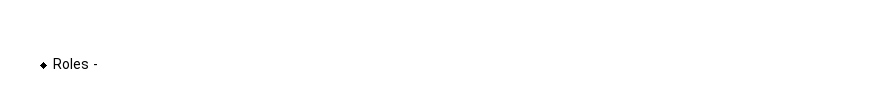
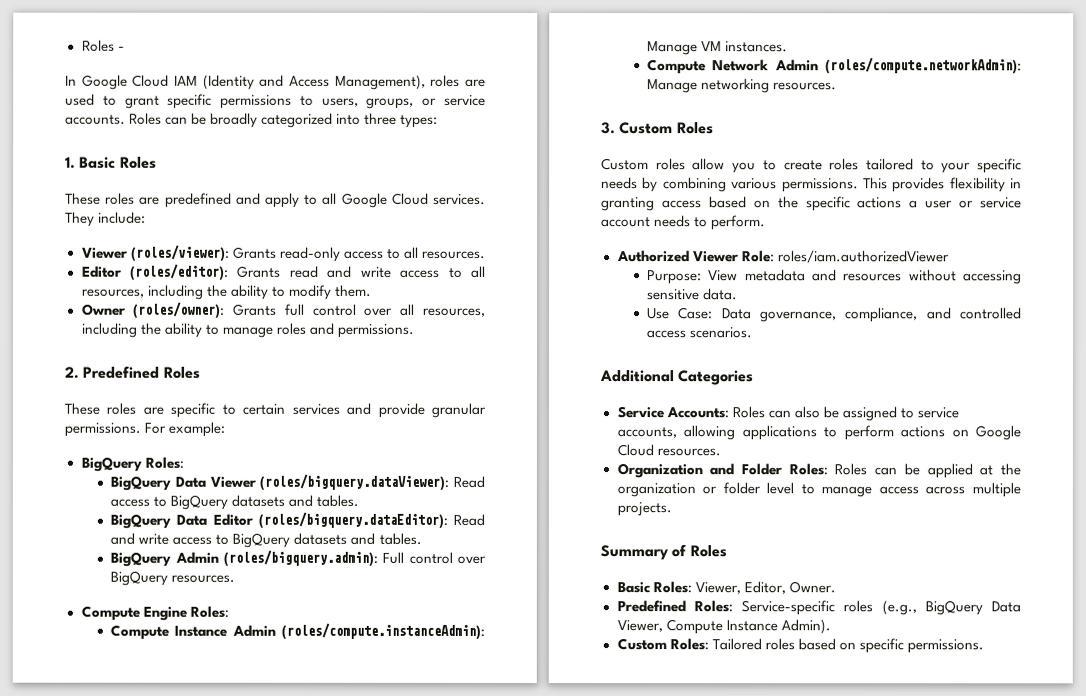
(99, 66) none -> [65,74,487,90] [65,93,486,109] [65,112,439,128] [65,156,157,169] [65,192,486,208] [65,211,147,227] [81,244,486,262] [81,263,486,281] [81,284,372,300] [81,301,486,319] [81,322,415,338] [64,365,200,379] [64,402,487,418] [64,421,226,437] [80,456,184,472] [110,473,485,491] [110,494,360,510] [110,511,485,529] [110,532,422,548] [110,549,486,567] [110,570,236,586] [80,605,229,621] [110,622,485,640] [647,41,789,56] [647,57,1022,75] [647,78,838,94] [601,122,714,135] [601,158,1022,174] [601,177,1022,193] [601,196,1022,212] [601,215,767,231] [616,250,950,264] [647,269,1022,285] [647,288,739,301] [647,307,1022,323] [647,327,754,339] [599,370,754,386] [616,406,959,422] [616,425,1021,441] [616,444,721,457] [616,463,1021,479] [616,482,1021,498] [616,502,672,517] [600,544,727,561] [616,581,836,595] [616,600,1021,616] [616,619,831,635] [616,638,984,654] // In Google Cloud IAM (Identity and Access Management), roles are used to grant specific permissions to users, groups, or service accounts. Roles can be broadly categorized into three types: // 1. Basic Roles // These roles are predefined and apply to all Google Cloud services. They include: // Viewer (roles/viewer): Grants read-only access to all resources. // Editor (roles/editor): Grants read and write access to all resources, including the ability to modify them. // Owner (roles/owner): Grants full control over all resources, including the ability to manage roles and permissions. // 2. Predefined Roles // These roles are specific to certain services and provide granular permissions. For example: // BigQuery Roles: // BigQuery Data Viewer (roles/bigquery.dataViewer): Read access to BigQuery datasets and tables. // BigQuery Data Editor (roles/bigquery.dataEditor): Read and write access to BigQuery datasets and tables. // BigQuery Admin (roles/bigquery.admin): Full control over BigQuery resources. // Compute Engine Roles: // Compute Instance Admin (roles/compute.instanceAdmin): Manage VM instances. // Compute Network Admin (roles/compute.networkAdmin): Manage networking resources. // 3. Custom Roles // Custom roles allow you to create roles tailored to your specific needs by combining various permissions. This provides flexibility in granting access based on the specific actions a user or service account needs to perform. // Authorized Viewer Role: roles/iam.authorizedViewer // Purpose: View metadata and resources without accessing sensitive data. // Use Case: Data governance, compliance, and controlled access scenarios. // Additional Categories // Service Accounts: Roles can also be assigned to service accounts, allowing applications to perform actions on Google Cloud resources. // Organization and Folder Roles: Roles can be applied at the organization or folder level to manage access across multiple projects. // Summary of Roles // Basic Roles: Viewer, Editor, Owner. // Predefined Roles: Service-specific roles (e.g., BigQuery Data Viewer, Compute Instance Admin). // Custom Roles: Tailored roles based on specific permissions.

